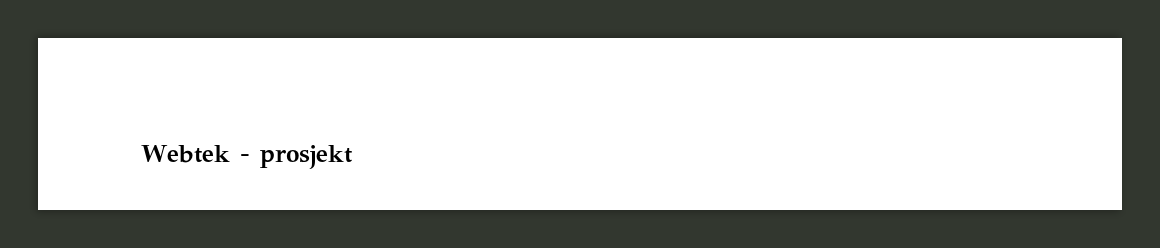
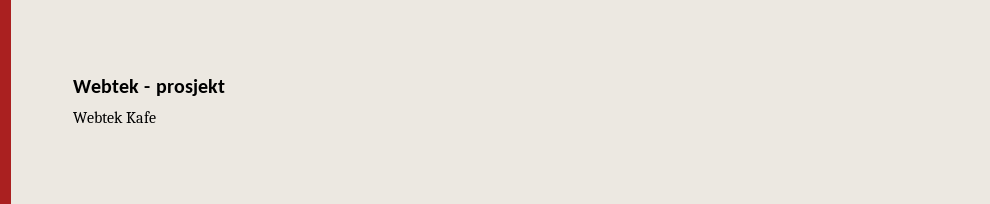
(353, 157) none -> [73,111,157,123] // Webtek Kafe

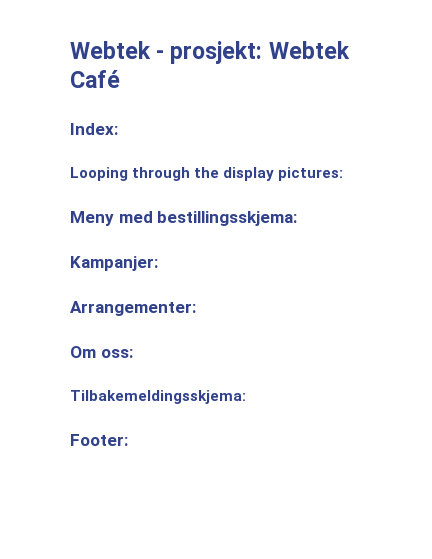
[155,79,225,96] [73,111,157,123] prosjekt // Webtek Kafe -> [170,41,350,64] [70,70,120,88] [70,123,118,135] [70,167,344,181] [70,211,298,226] [70,256,158,271] [70,301,196,316] [70,346,133,358] [70,390,246,404] [70,434,128,446] prosjekt: Webtek Café // Index: // Looping through the display pictures: // Meny med bestillingsskjema: // Kampanjer: // Arrangementer: // Om oss: // Tilbakemeldingsskjema: // Footer:

